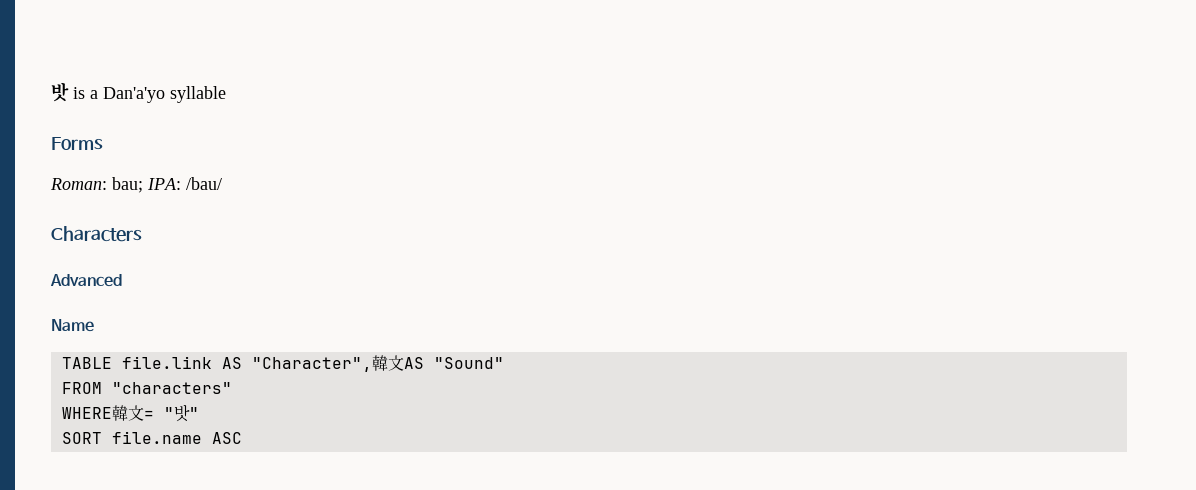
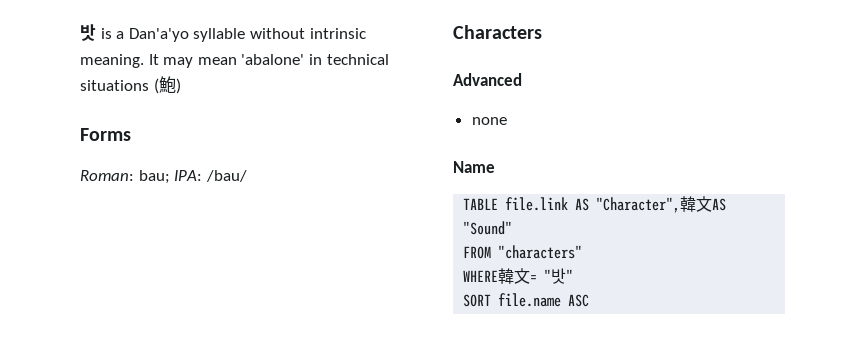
(226, 94) none -> [249,28,366,39] [80,54,389,68] [80,76,181,94] without intrinsic meaning. It may mean 'abalone' in technical situations (鮑)
(122, 280) none -> [471,117,507,125] // none

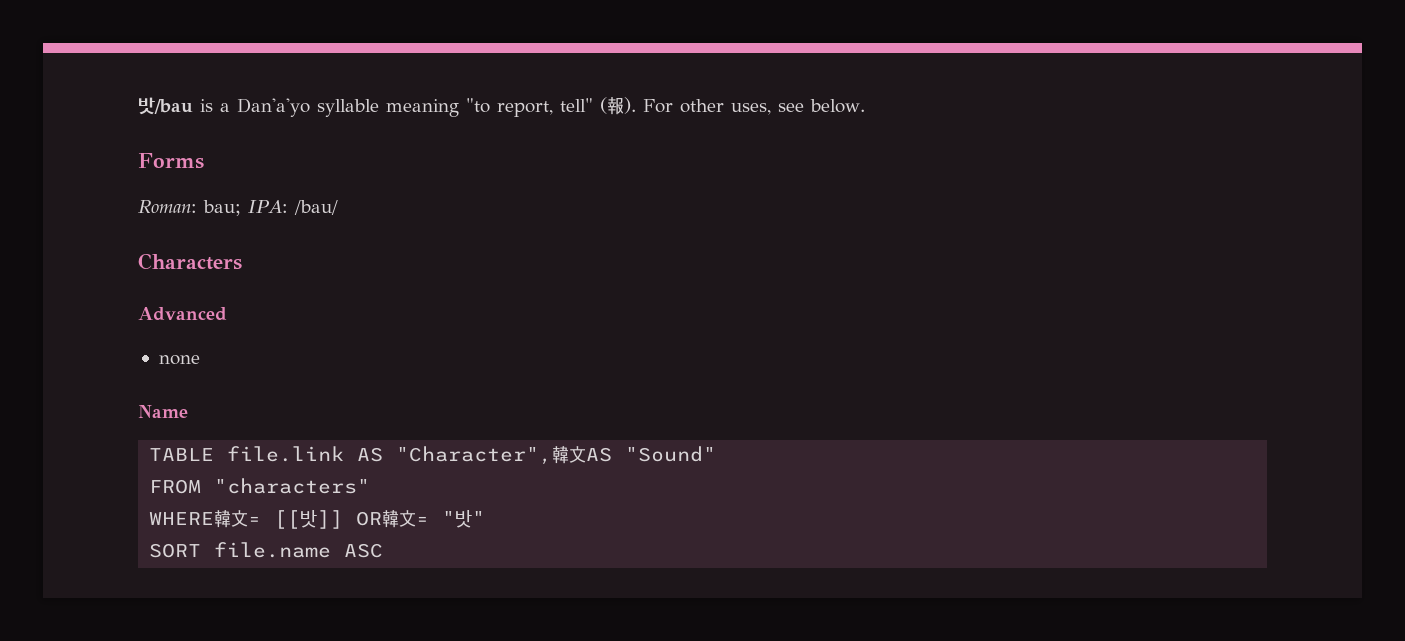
[80,24,96,41] 밧 -> [138,97,193,115] 밧/bau
[249,28,366,39] [80,54,389,68] [80,76,181,94] without intrinsic meaning. It may mean 'abalone' in technical situations (鮑) -> [386,97,865,117] meaning "to report, tell" (報). For other uses, see below.
(538, 278) none -> [274,510,430,529] [[밧]] OR韓文=

